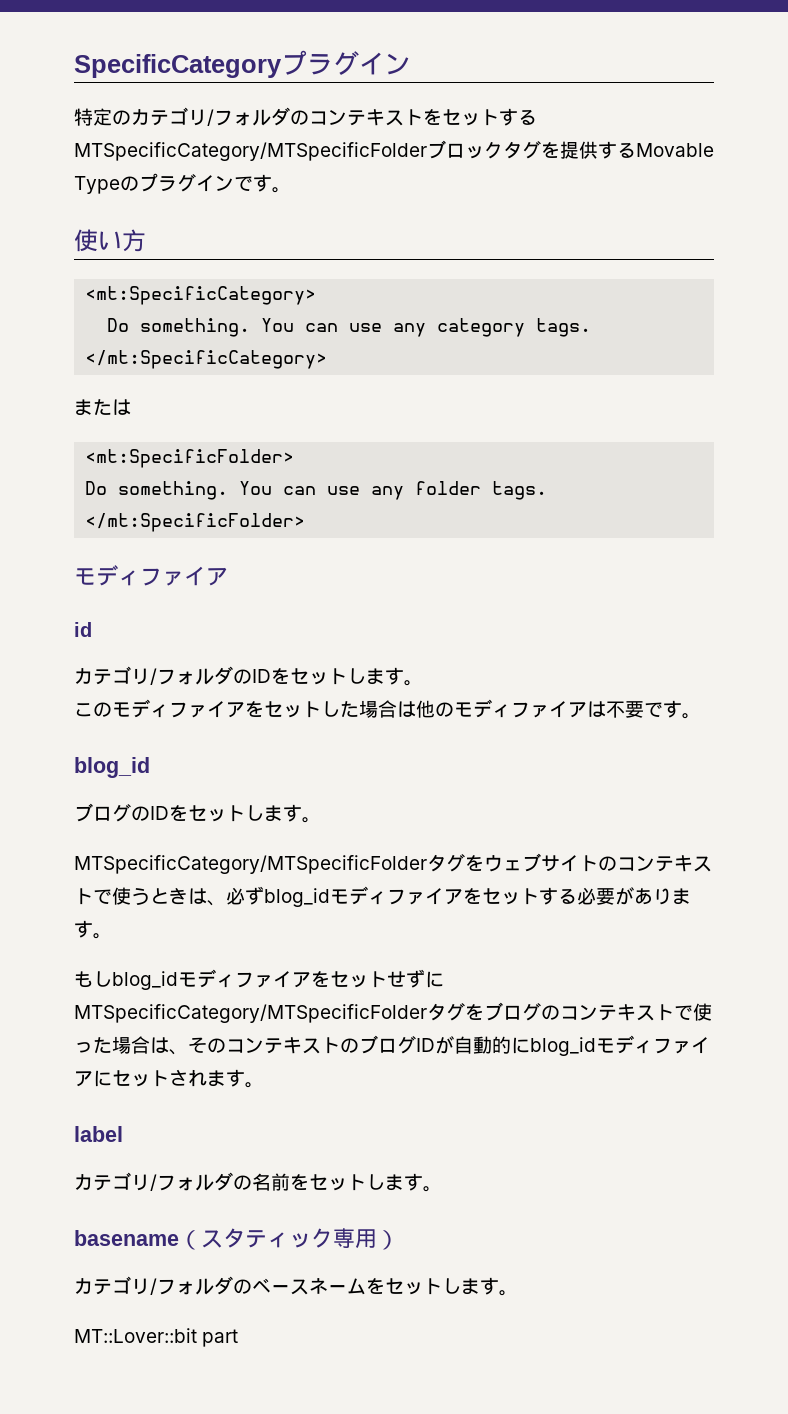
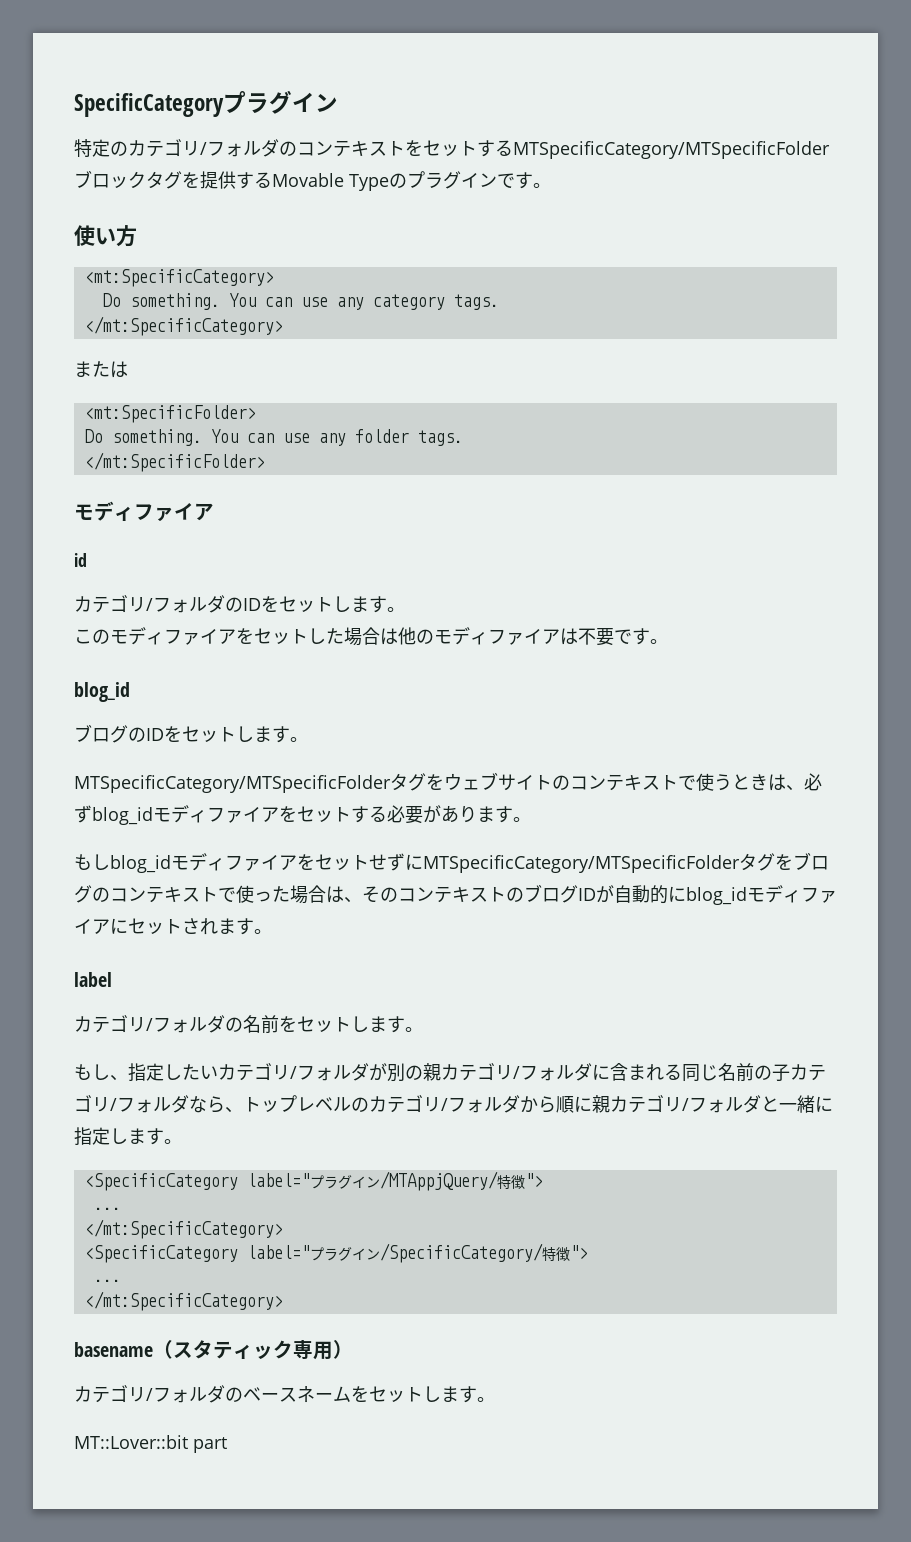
(442, 1189) none -> [74,1063,826,1082] [74,1095,833,1113] [74,1127,182,1146] [84,1171,543,1191] [93,1207,121,1210] [84,1219,283,1239] [84,1243,588,1263] [93,1279,121,1282] [84,1291,283,1311] // もし、指定したいカテゴリ/フォルダが別の親カテゴリ/フォルダに含まれる同じ名前の子カテゴリ/フォルダなら、トップレベルのカテゴリ/フォルダから順に親カテゴリ/フォルダと一緒に指定します。 // <SpecificCategory label="プラグイン/MTAppjQuery/特徴"> // ... // </mt:SpecificCategory> // <SpecificCategory label="プラグイン/SpecificCategory/特徴"> // ... // </mt:SpecificCategory>

